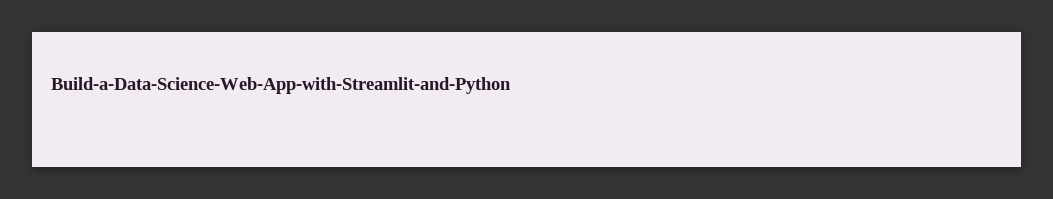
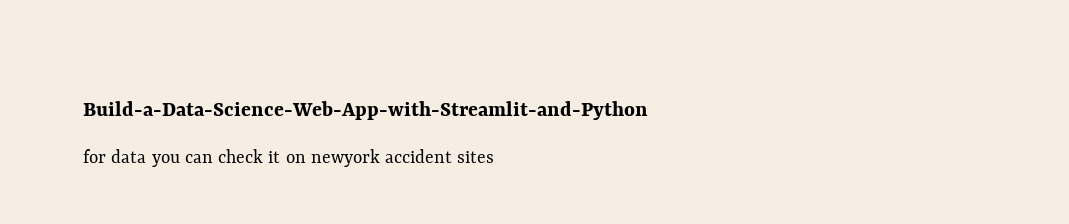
(511, 85) none -> [83,149,495,167] // for data you can check it on newyork accident sites

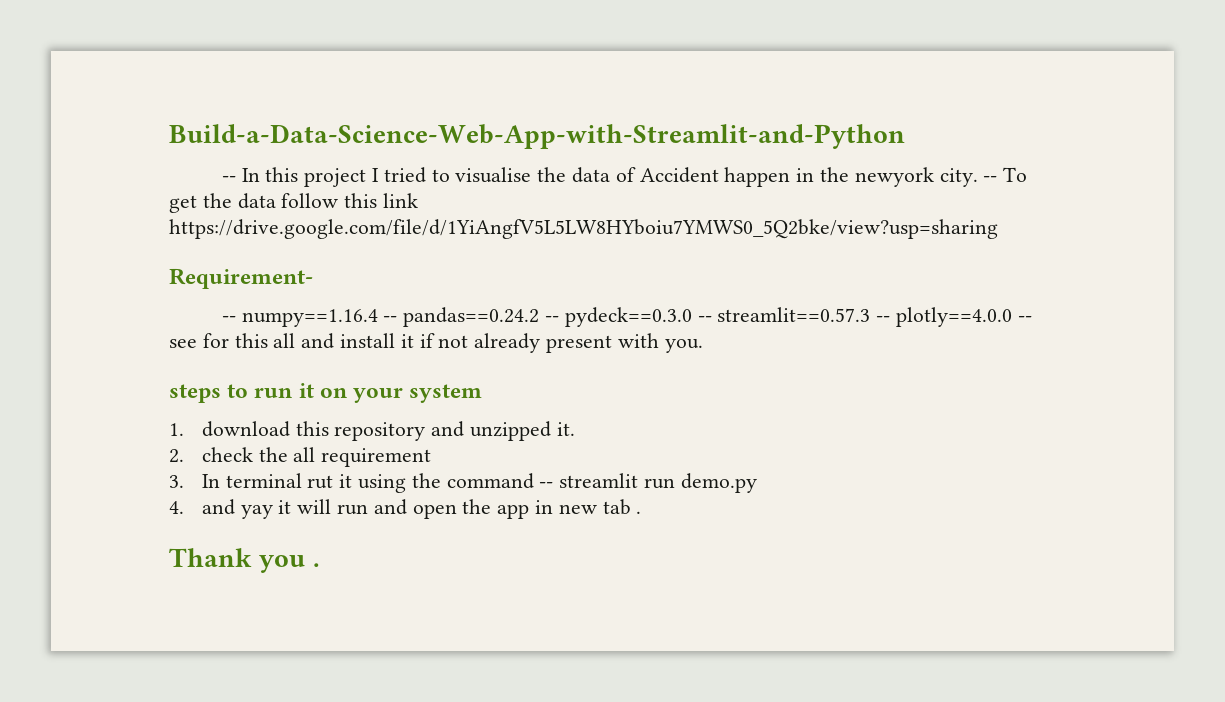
[83,149,495,167] for data you can check it on newyork accident sites -> [221,167,1028,187] [169,193,419,213] [169,219,998,239] [169,268,313,289] [221,307,1032,327] [169,333,703,353] [169,383,483,403] [169,421,575,441] [169,447,432,467] [169,473,757,493] [169,499,642,519] [169,548,320,573] -- In this project I tried to visualise the data of Accident happen in the newyork city. -- To get the data follow this link https://drive.google.com/file/d/1YiAngfV5L5LW8HYboiu7YMWS0_5Q2bke/view?usp=sharing // Requirement- // -- numpy==1.16.4 -- pandas==0.24.2 -- pydeck==0.3.0 -- streamlit==0.57.3 -- plotly==4.0.0 -- see for this all and install it if not already present with you. // steps to run it on your system // 1. download this repository and unzipped it. // 2. check the all requirement // 3. In terminal rut it using the command -- streamlit run demo.py // 4. and yay it will run and open the app in new tab . // Thank you .

